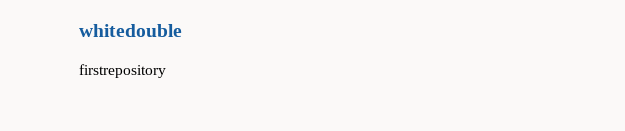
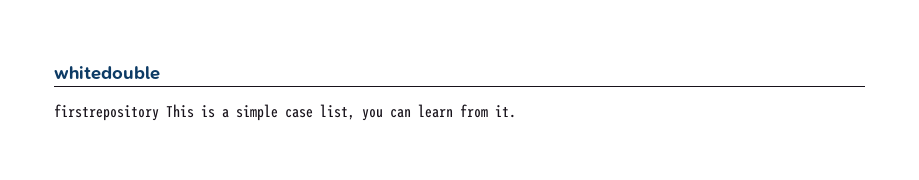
(166, 71) none -> [166,104,516,121] This is a simple case list, you can learn from it.

